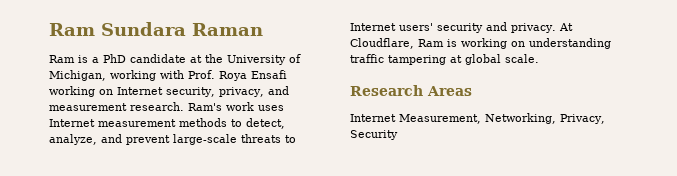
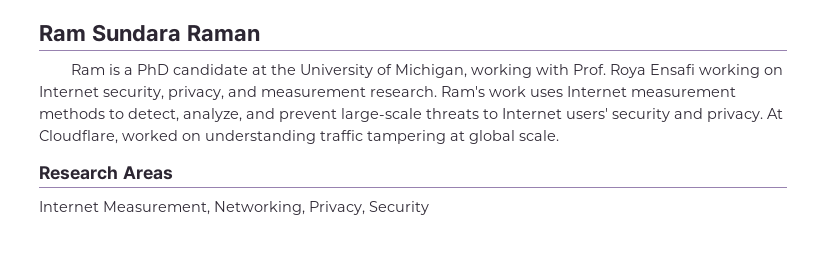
[418,38,507,49] Ram is working -> [122,130,178,141] worked

